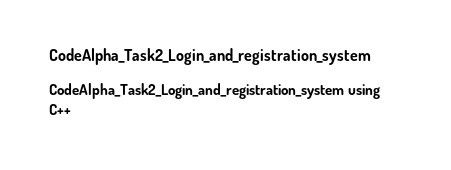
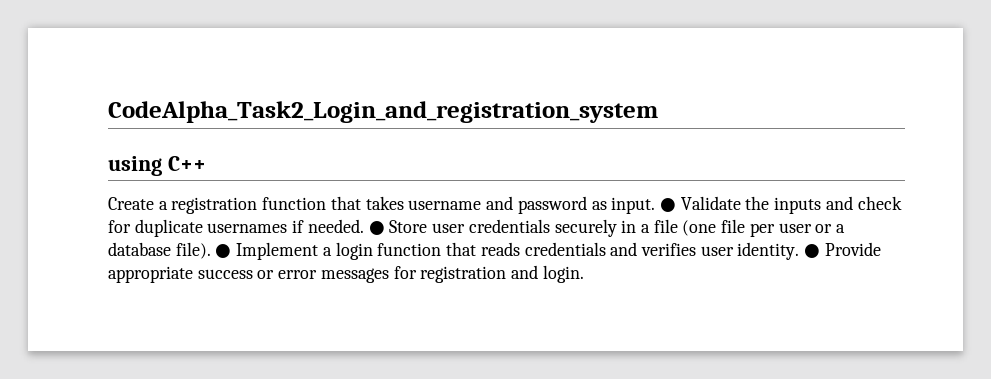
[49,83,344,99] CodeAlpha_Task2_Login_and_registration_system -> (658, 112) none
(71, 109) none -> [108,196,902,214] [108,219,846,237] [108,242,881,260] [108,265,584,283] // Create a registration function that takes username and password as input. ● Validate the inputs and check for duplicate usernames if needed. ● Store user credentials securely in a file (one file per user or a database file). ● Implement a login function that reads credentials and verifies user identity. ● Provide appropriate success or error messages for registration and login.

